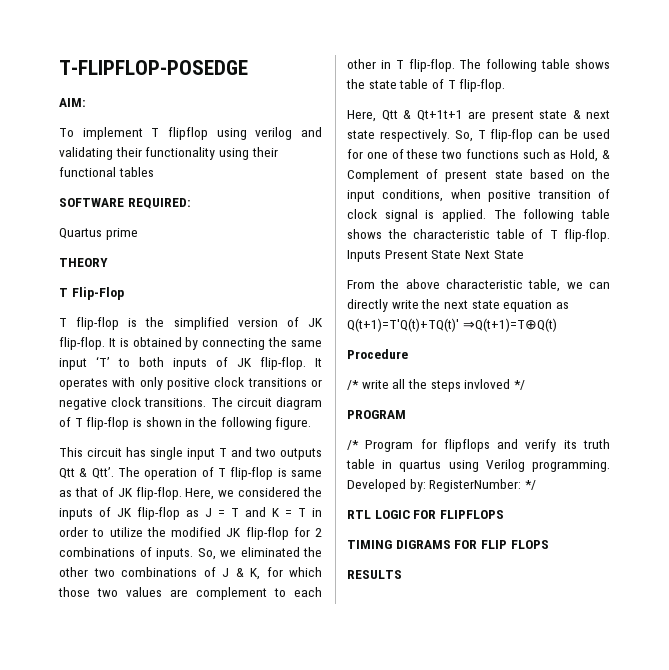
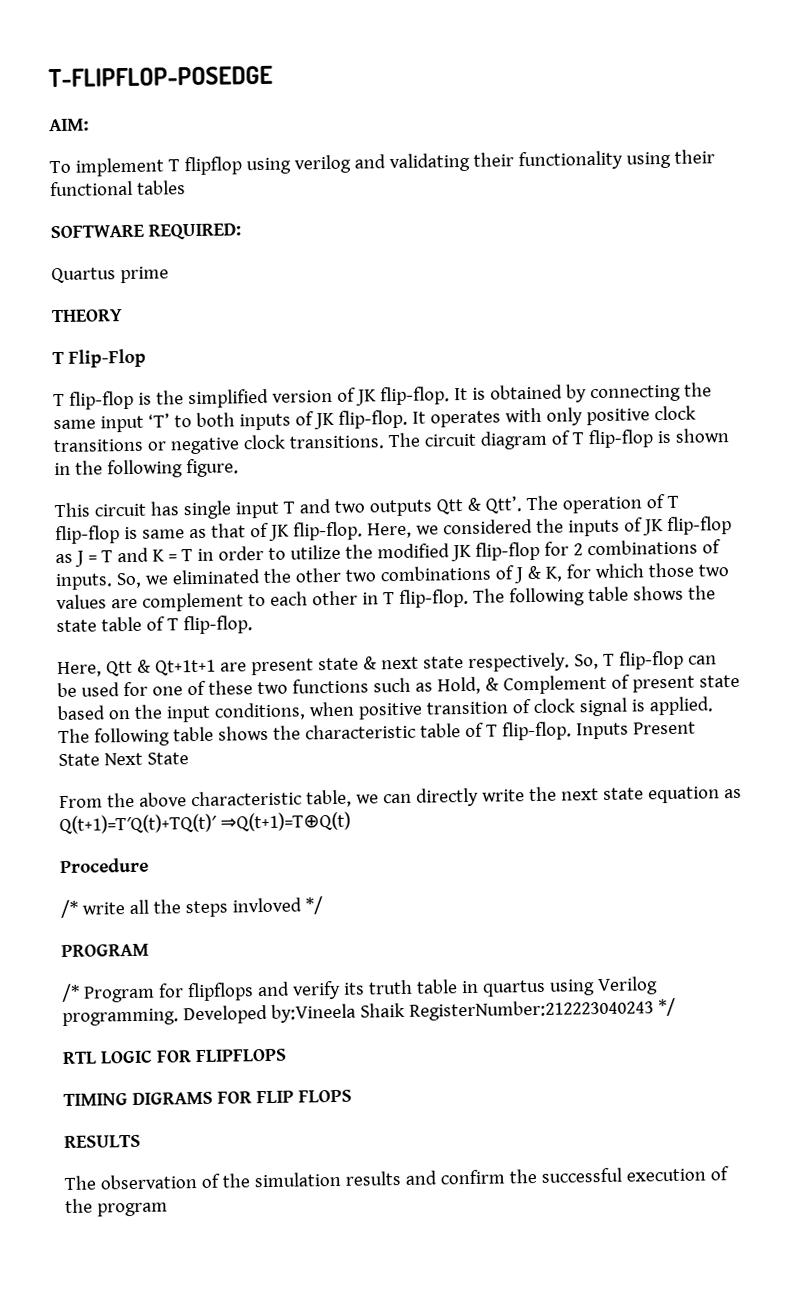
[409,479,522,492] by: RegisterNumber: -> [270,999,654,1023] by:Vineela Shaik RegisterNumber:212223040243
(402, 574) none -> [64,1166,729,1190] [65,1198,168,1217] // The observation of the simulation results and confirm the successful execution of the program

